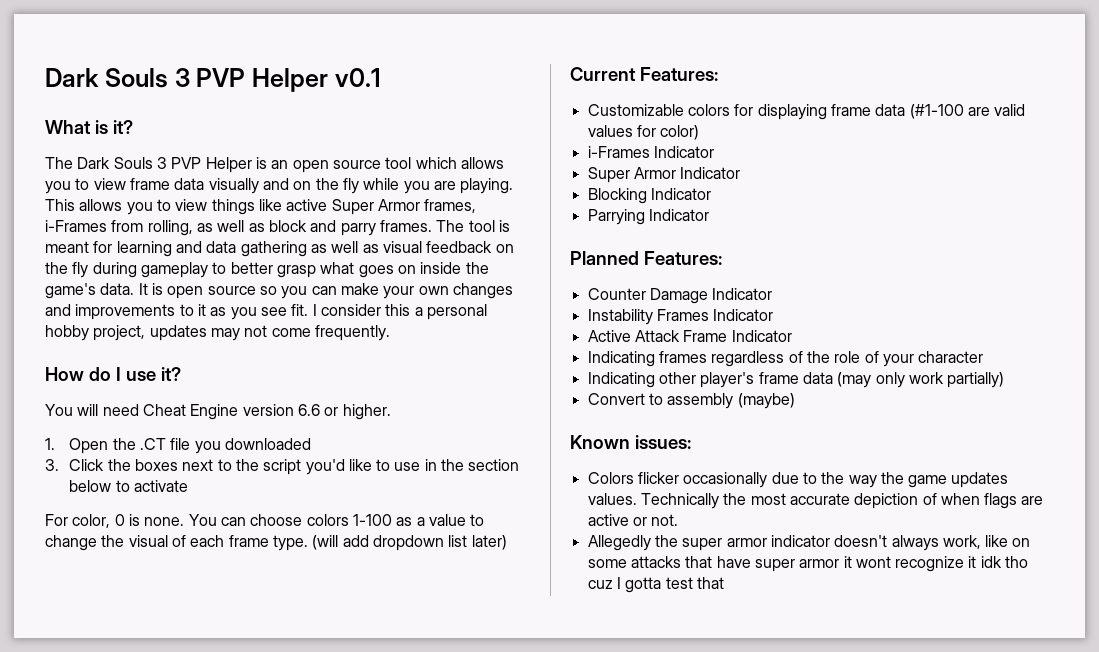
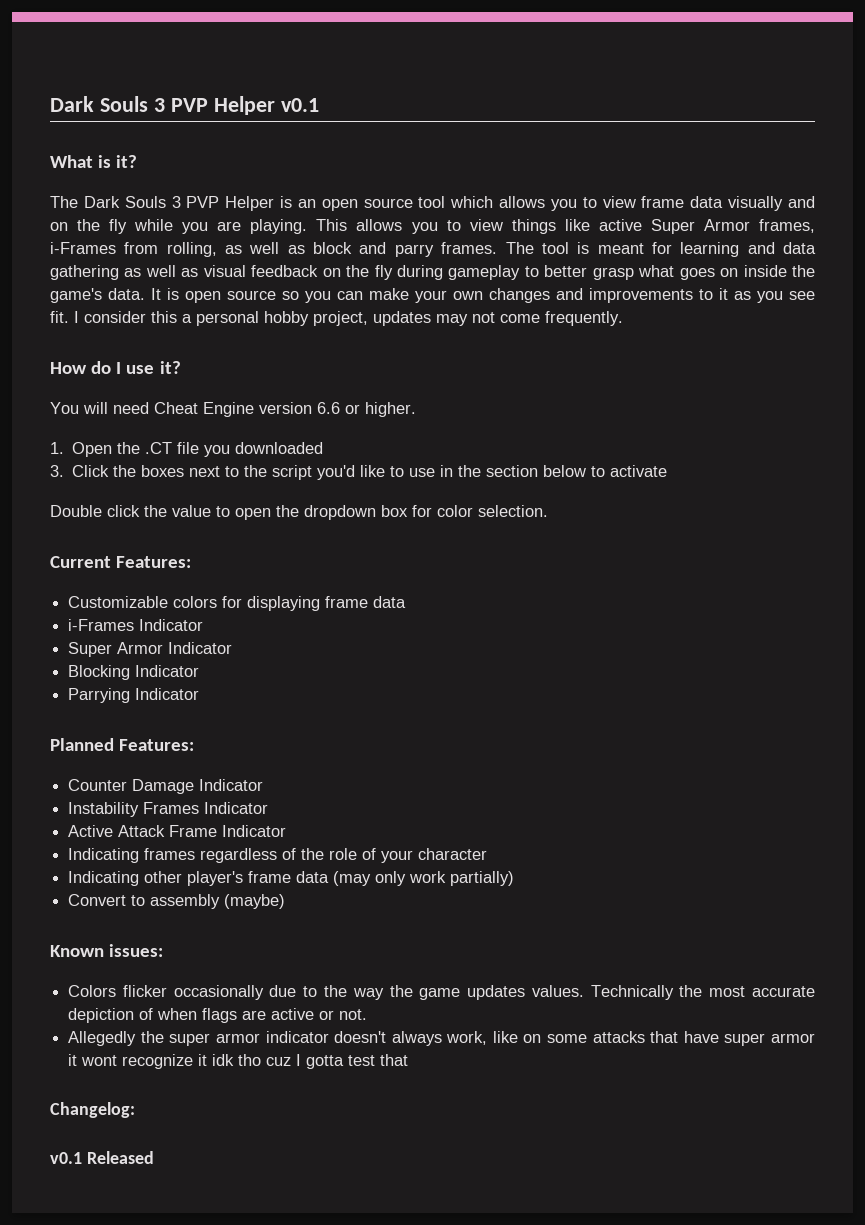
[45,514,485,528] [45,535,507,551] For color, 0 is none. You can choose colors 1-100 as a value to change the visual of each frame type. (will add dropdown list later) -> [50,505,548,520] Double click the value to open the dropdown box for color selection.
[909,104,1026,119] [587,125,700,140] (#1-100 are valid values for color) -> (407, 602) none
(724, 583) none -> [50,1102,135,1118] [50,1151,154,1164] // Changelog: // v0.1 Released

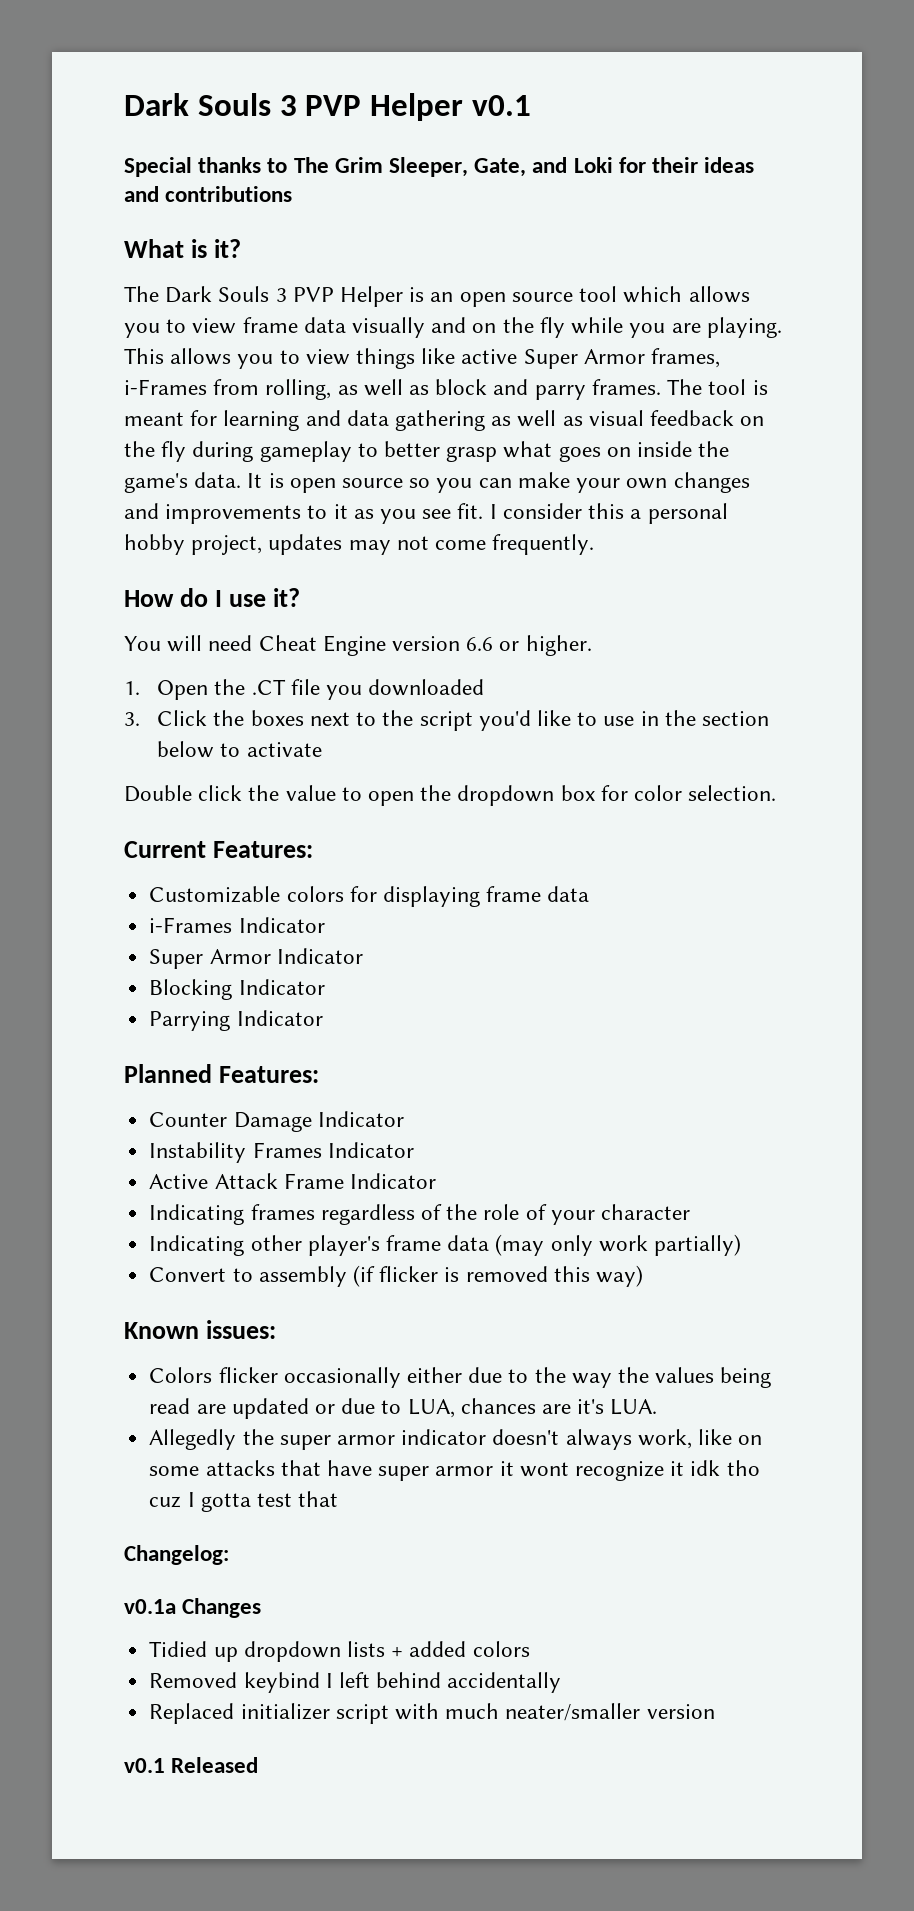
(319, 105) none -> [124,157,755,177] [124,186,293,202] // Special thanks to The Grim Sleeper, Gate, and Loki for their ideas and contributions
[224,894,286,909] (maybe) -> [352,1265,643,1287] (if flicker is removed this way)
(264, 992) none -> [406,1367,462,1383] either
[419,985,815,1000] [68,1008,368,1023] game updates values. Technically the most accurate depiction of when flags are active or not. -> [655,1367,772,1388] [149,1398,658,1419] values being read are updated or due to LUA, chances are it's LUA.
(135, 1110) none -> [124,1598,262,1618] [149,1641,530,1662] [149,1672,562,1693] [149,1703,715,1724] // v0.1a Changes // Tidied up dropdown lists + added colors // Removed keybind I left behind accidentally // Replaced initializer script with much neater/smaller version

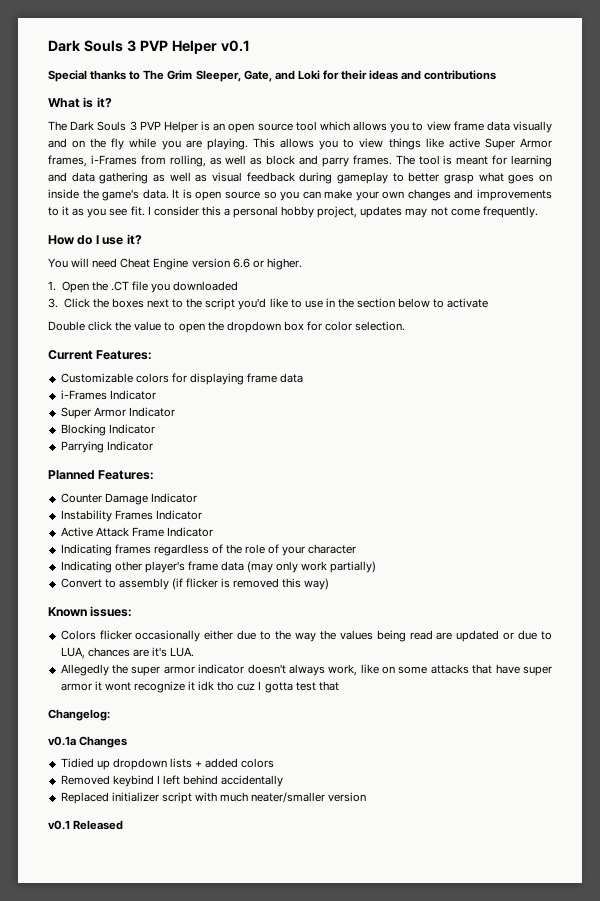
[740,416,765,426] [124,441,187,462] on the fly -> (295, 177) none

